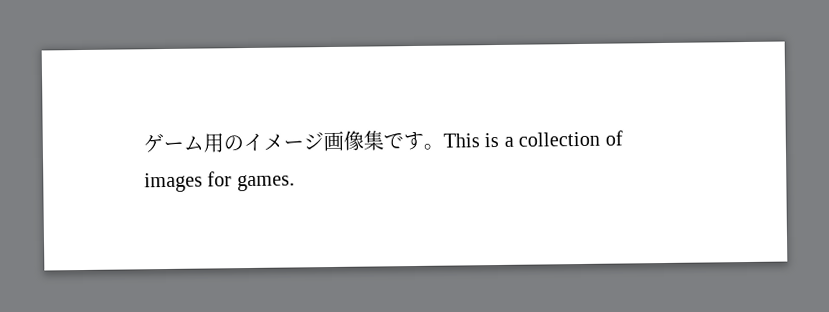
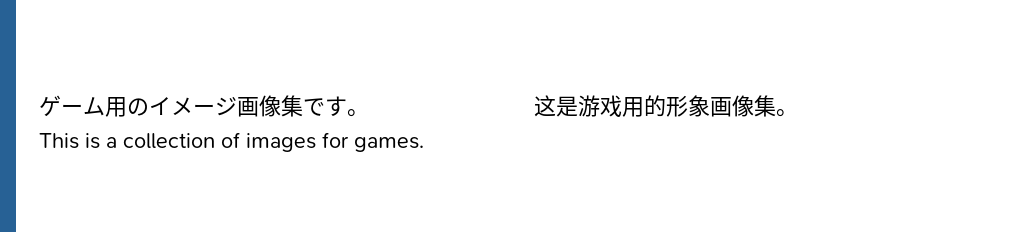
(444, 146) none -> (369, 113) //
(295, 183) none -> [534,95,798,118] // 这是游戏用的形象画像集。

